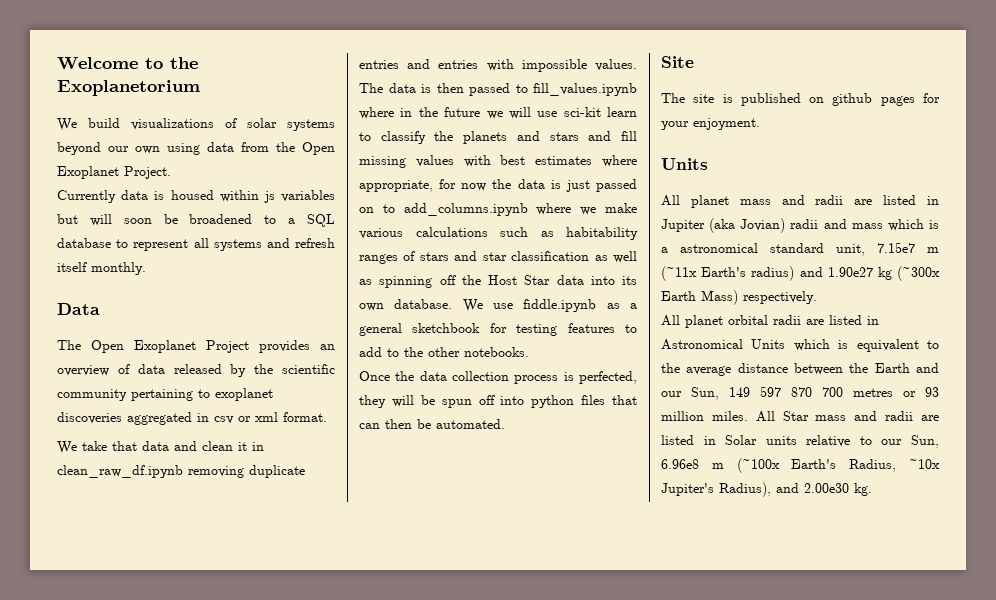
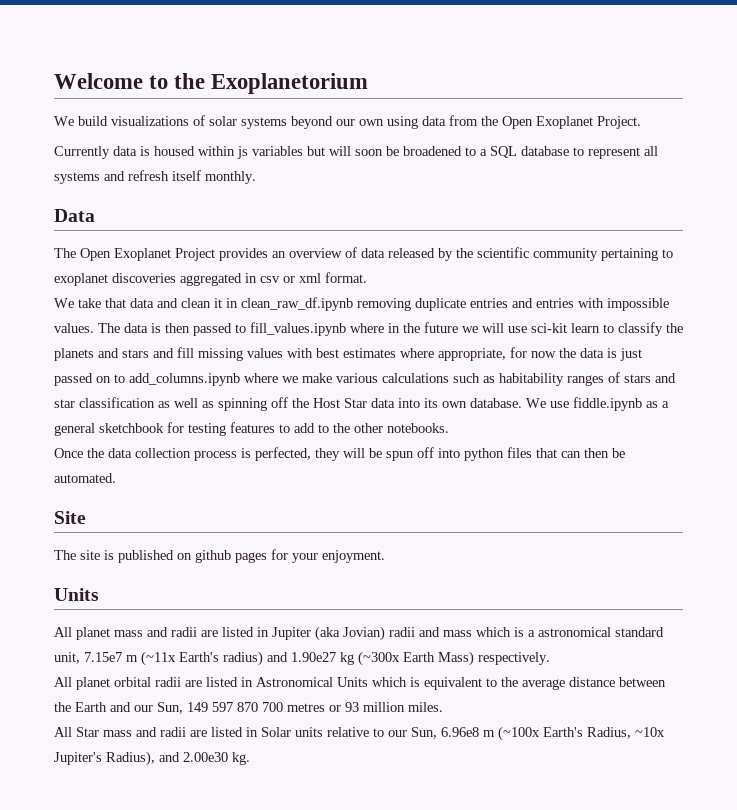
(748, 416) none -> (443, 707) //

